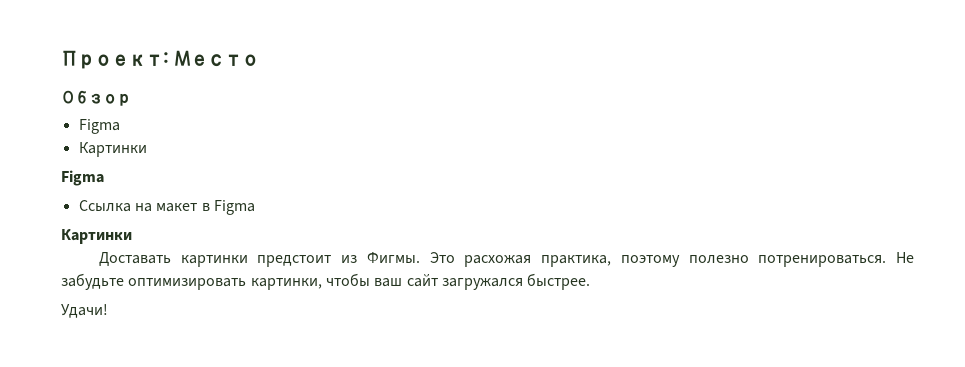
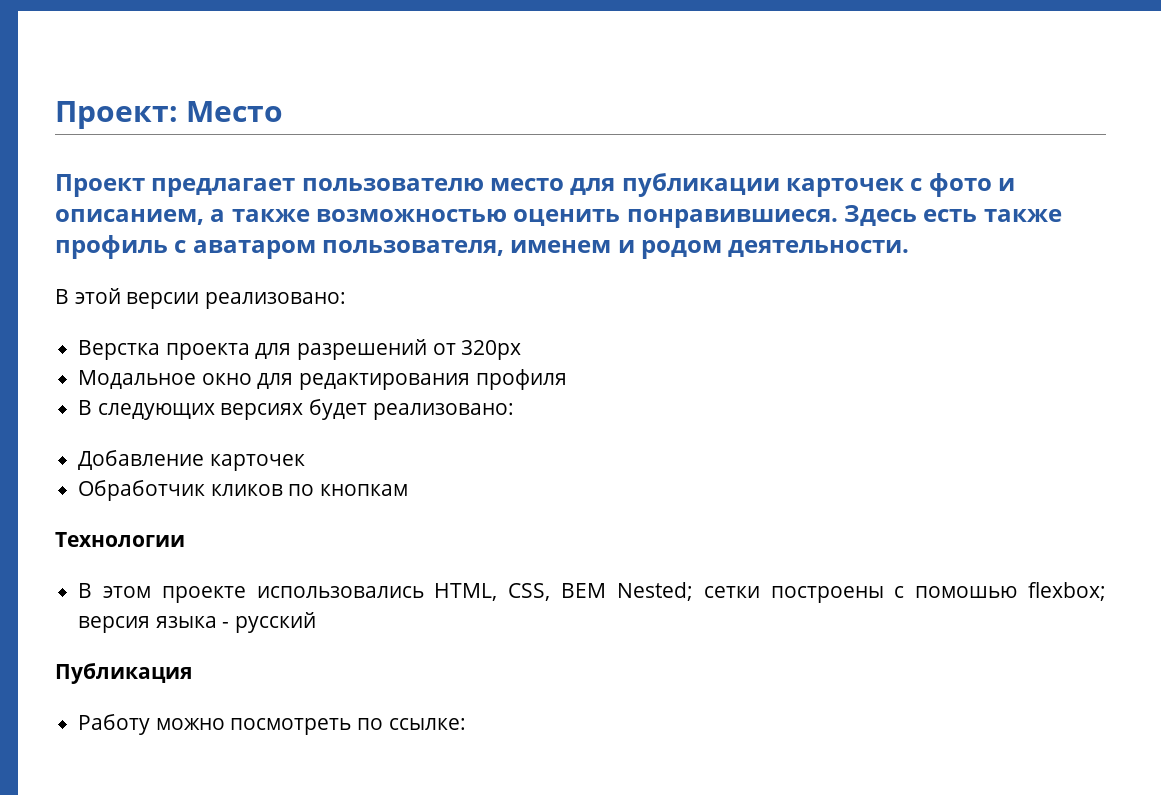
[61,90,131,106] [78,119,120,134] [78,142,147,157] [61,170,104,186] [78,200,255,215] [61,229,132,244] [98,252,914,267] [61,273,591,290] [61,304,108,318] Обзор // Figma // Картинки // Figma // Ссылка на макет в Figma // Картинки // Доставать картинки предстоит из Фигмы. Это расхожая практика, поэтому полезно потренироваться. Не забудьте оптимизировать картинки, чтобы ваш сайт загружался быстрее. // Удачи! -> [55,173,1016,197] [55,205,1062,228] [55,235,910,259] [55,288,347,309] [78,339,522,360] [78,369,567,390] [78,399,514,420] [78,450,305,471] [78,480,409,501] [55,532,185,547] [78,582,1107,603] [78,612,317,633] [55,663,192,684] [78,714,466,735] Проект предлагает пользователю место для публикации карточек с фото и описанием, а также возможностью оценить понравившиеся. Здесь есть также профиль с аватаром пользователя, именем и родом деятельности. // В этой версии реализовано: // Верстка проекта для разрешений от 320px // Модальное окно для редактирования профиля // В следующих версиях будет реализовано: // Добавление карточек // Обработчик кликов по кнопкам // Технологии // В этом проекте использовались HTML, CSS, BEM Nested; сетки построены с помошью flexbox; версия языка - русский // Публикация // Работу можно посмотреть по ссылке:

